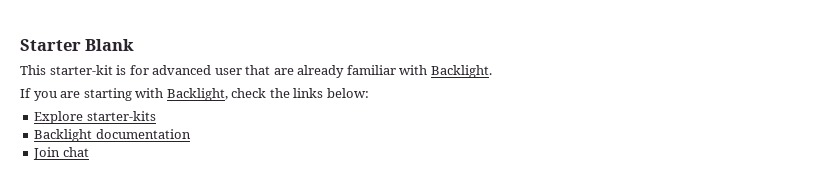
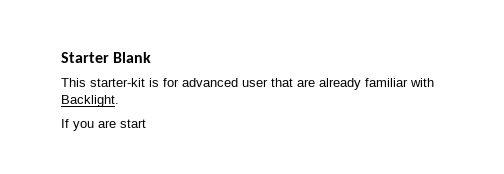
[83,88,369,101] [34,111,156,124] [34,129,191,142] [33,147,89,160] starting with Backlight, check the links below: // Explore starter-kits // Backlight documentation // Join chat -> [120,119,146,128] start

